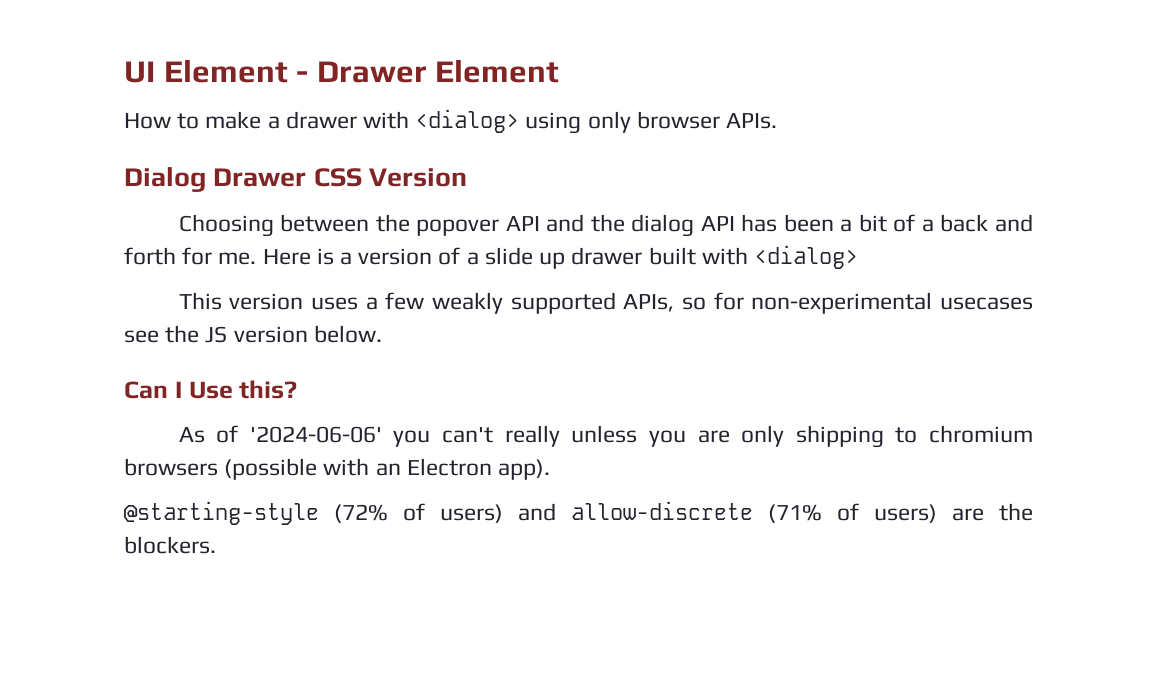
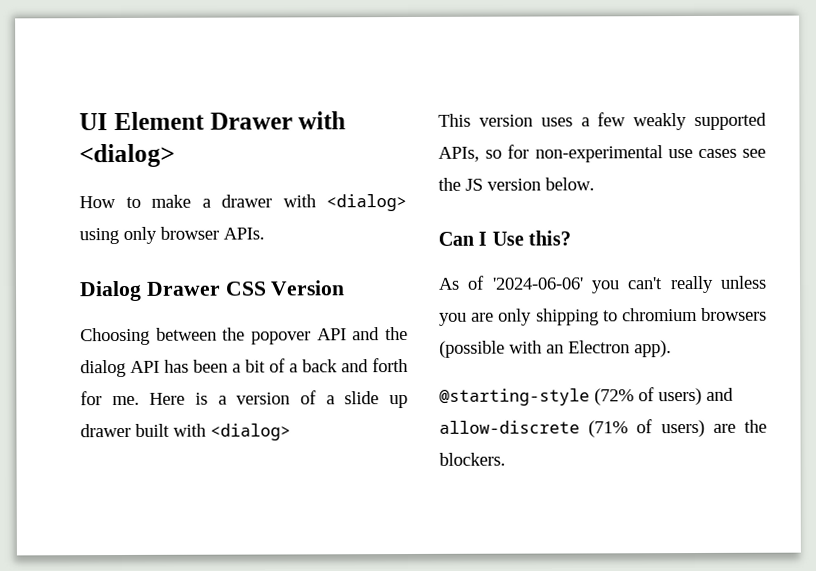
[296,59,560,83] - Drawer Element -> [209,111,347,130] [79,143,175,168] Drawer with <dialog>
[940,297,1033,310] usecases -> [667,148,737,159] use cases

